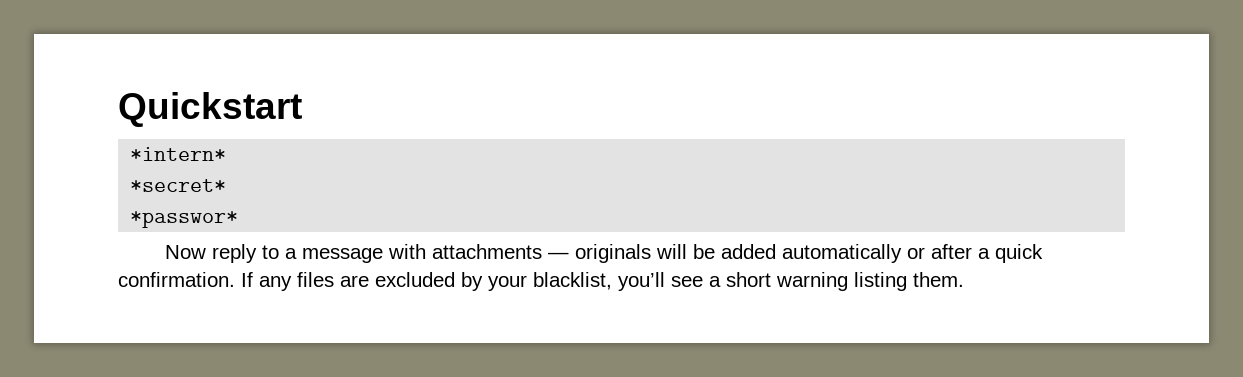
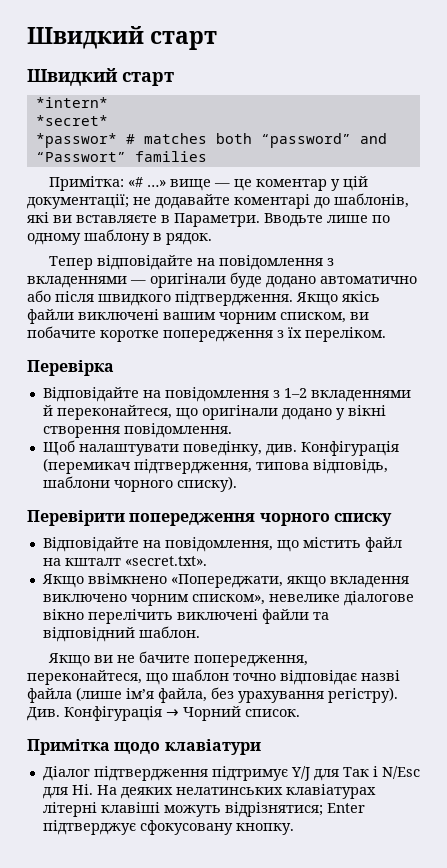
[118,92,302,127] Quickstart -> [27,26,218,50] [27,68,174,86] Швидкий старт // Швидкий старт
[165,244,1044,263] [118,272,964,291] // Now reply to a message with attachments — originals will be added automatically or after a quick confirmation. If any files are excluded by your blacklist, you’ll see a short warning listing them. -> [125,133,387,148] [35,151,207,162] [49,176,369,191] [27,193,409,209] [27,212,390,227] [27,229,212,245] [49,255,335,270] [27,272,417,288] [27,290,380,306] [27,309,369,324] [27,326,386,342] [27,360,114,376] [42,387,411,402] [42,405,386,420] [42,423,232,438] [42,440,399,456] [42,458,388,474] [42,476,237,492] [27,510,392,526] [42,537,402,552] [42,556,207,566] [41,573,409,588] [42,591,414,606] [42,609,329,624] [42,626,200,642] [48,651,309,667] [27,669,400,685] [27,687,398,703] [27,706,300,721] [27,739,261,755] [42,766,420,781] [42,784,376,799] [42,802,365,817] [42,820,294,835] # matches both “password” and “Passwort” families // Примітка: «# …» вище — це коментар у цій документації; не додавайте коментарі до шаблонів, які ви вставляєте в Параметри. Вводьте лише по одному шаблону в рядок. // Тепер відповідайте на повідомлення з вкладеннями — оригінали буде додано автоматично або після швидкого підтвердження. Якщо якісь файли виключені вашим чорним списком, ви побачите коротке попередження з їх переліком. // Перевірка // Відповідайте на повідомлення з 1–2 вкладеннями й переконайтеся, що оригінали додано у вікні створення повідомлення. // Щоб налаштувати поведінку, див. Конфігурація (перемикач підтвердження, типова відповідь, шаблони чорного списку). // Перевірити попередження чорного списку // Відповідайте на повідомлення, що містить файл на кшталт «secret.txt». // Якщо ввімкнено «Попереджати, якщо вкладення виключено чорним списком», невелике діалогове вікно перелічить виключені файли та відповідний шаблон. // Якщо ви не бачите попередження, переконайтеся, що шаблон точно відповідає назві файла (лише ім’я файла, без урахування регістру). Див. Конфігурація → Чорний список. // Примітка щодо клавіатури // Діалог підтвердження підтримує Y/J для Так і N/Esc для Ні. На деяких нелатинських клавіатурах літерні клавіші можуть відрізнятися; Enter підтверджує сфокусовану кнопку.

